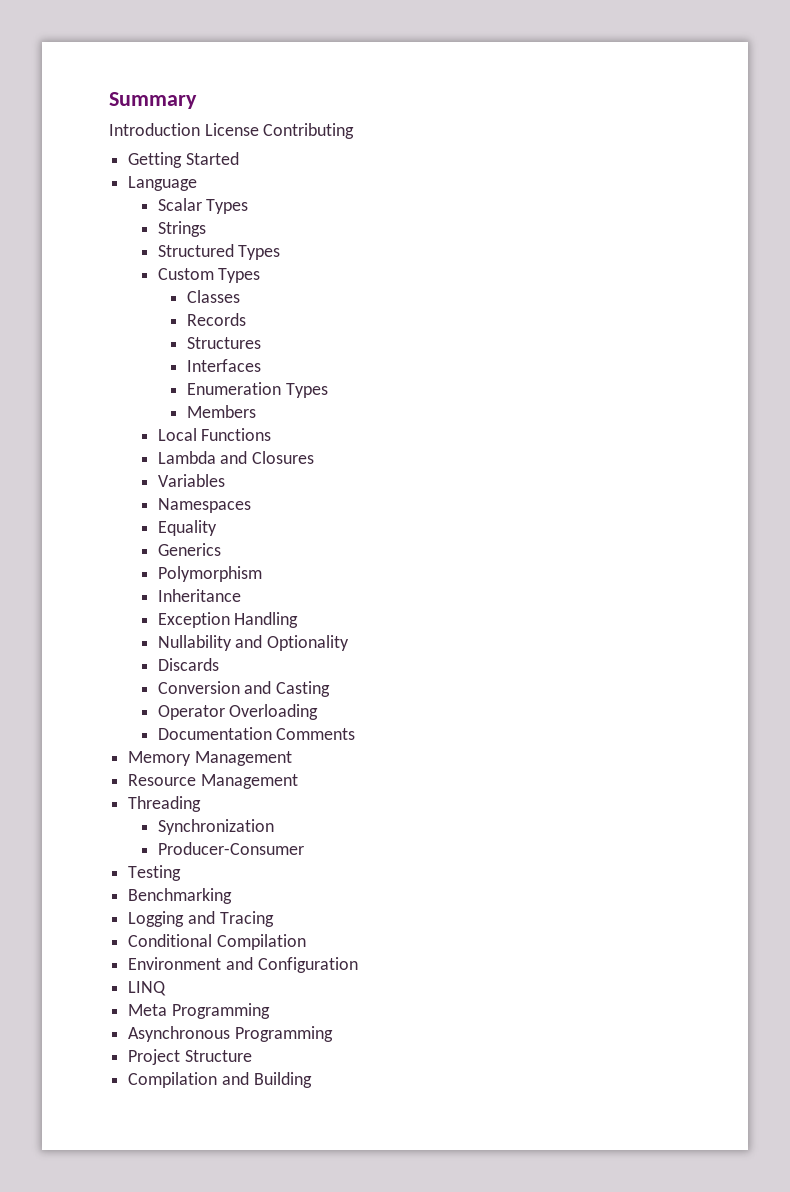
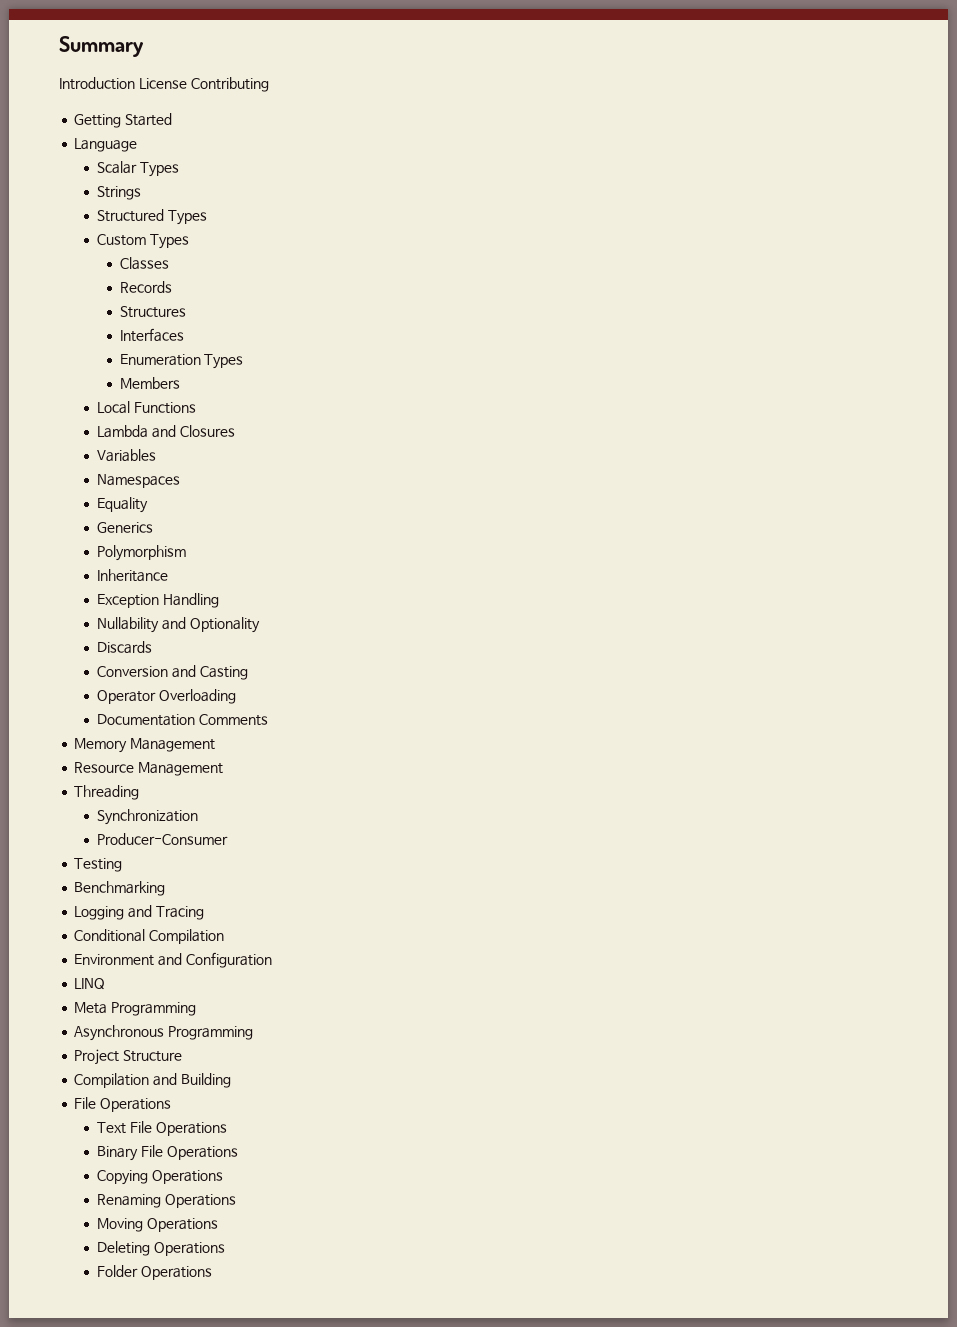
(312, 1080) none -> [74,1097,172,1112] [96,1121,227,1136] [96,1145,238,1161] [96,1170,223,1185] [96,1194,236,1208] [96,1218,218,1232] [96,1241,225,1256] [96,1265,212,1280] // File Operations // Text File Operations // Binary File Operations // Copying Operations // Renaming Operations // Moving Operations // Deleting Operations // Folder Operations

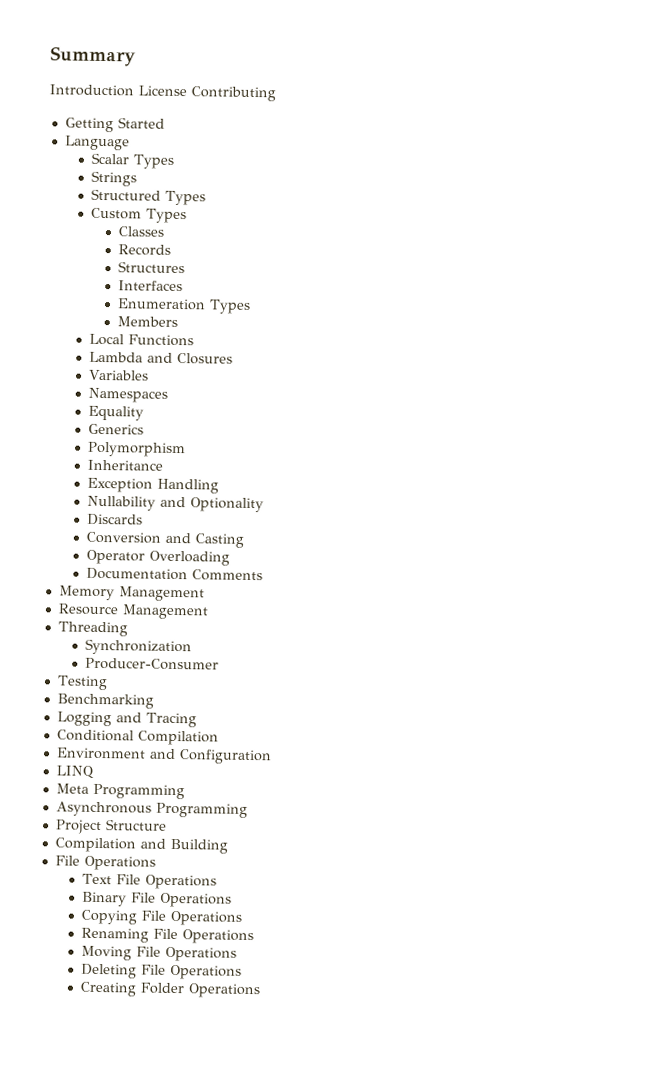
(148, 1177) none -> [141,910,167,921] File
(161, 1201) none -> [153,928,179,940] File
(143, 1225) none -> [136,946,162,957] File
[153,1242,225,1256] Operations // -> [141,964,243,980] [80,981,138,997] File Operations // Creating

